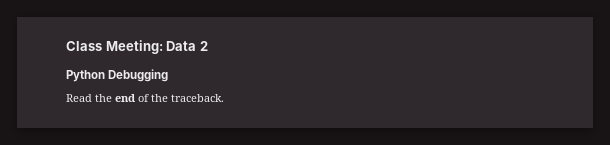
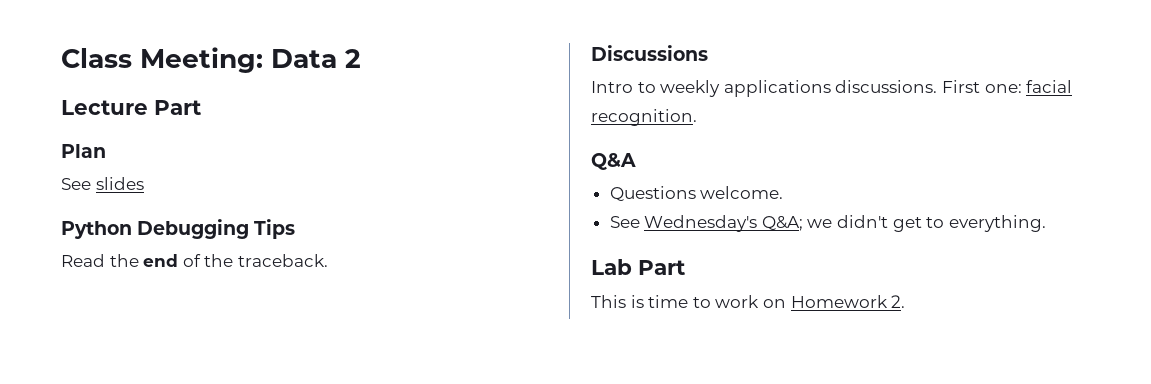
(208, 46) none -> [61,100,201,115] [61,144,106,158] [61,177,144,190] // Lecture Part // Plan // See slides
(169, 75) none -> [254,219,296,239] Tips
(224, 98) none -> [591,45,708,61] [591,80,1073,97] [591,109,697,126] [591,153,636,170] [609,186,784,202] [609,215,1046,232] [591,259,685,275] [591,295,906,308] // Discussions // Intro to weekly applications discussions. First one: facial recognition. // Q&A // Questions welcome. // See Wednesday's Q&A; we didn't get to everything. // Lab Part // This is time to work on Homework 2.

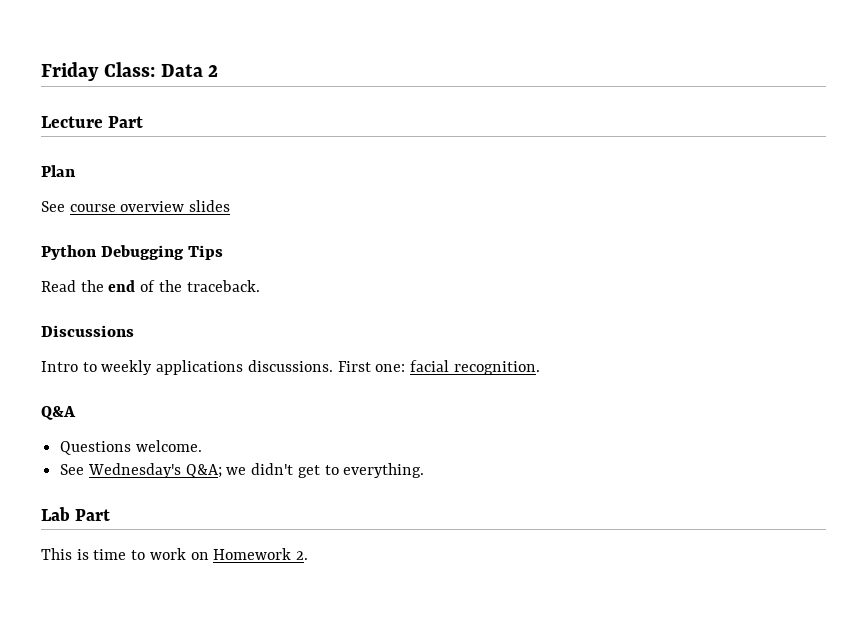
[61,47,263,73] Class Meeting: -> [41,62,155,81] Friday Class:
(91, 184) none -> [69,201,185,212] course overview

